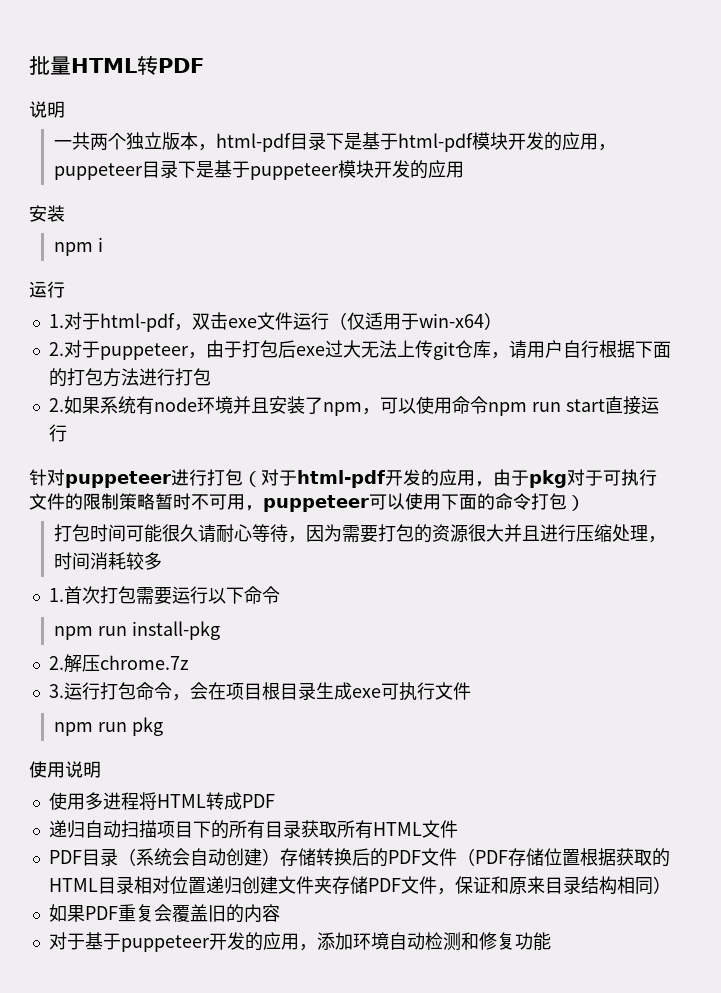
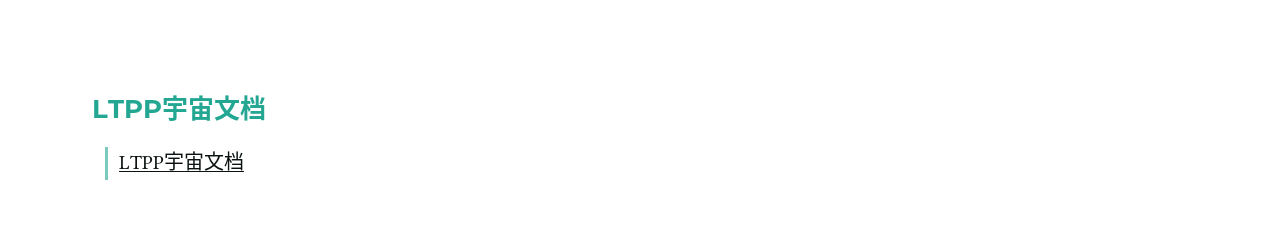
[29,55,204,75] [29,101,65,118] [53,132,616,152] [53,160,464,180] [29,205,65,222] [53,237,103,256] [29,281,65,298] [48,312,502,332] [48,340,671,360] [48,368,211,387] [48,396,659,416] [48,424,67,442] [29,469,657,488] [29,493,585,512] [53,524,666,543] [53,552,162,570] [48,586,280,605] [53,621,220,640] [48,654,189,673] [48,682,471,701] [53,717,163,736] [29,761,101,778] [48,792,275,810] [48,820,458,839] [48,848,670,867] [48,876,671,895] [48,904,280,923] [48,932,551,952] 批量HTML转PDF // 说明 // 一共两个独立版本，html-pdf目录下是基于html-pdf模块开发的应用，puppeteer目录下是基于puppeteer模块开发的应用 // 安装 // npm i // 运行 // 1.对于html-pdf，双击exe文件运行（仅适用于win-x64） // 2.对于puppeteer，由于打包后exe过大无法上传git仓库，请用户自行根据下面的打包方法进行打包 // 2.如果系统有node环境并且安装了npm，可以使用命令npm run start直接运行 // 针对puppeteer进行打包（对于html-pdf开发的应用，由于pkg对于可执行文件的限制策略暂时不可用，puppeteer可以使用下面的命令打包） // 打包时间可能很久请耐心等待，因为需要打包的资源很大并且进行压缩处理，时间消耗较多 // 1.首次打包需要运行以下命令 // npm run install-pkg // 2.解压chrome.7z // 3.运行打包命令，会在项目根目录生成exe可执行文件 // npm run pkg // 使用说明 // 使用多进程将HTML转成PDF // 递归自动扫描项目下的所有目录获取所有HTML文件 // PDF目录（系统会自动创建）存储转换后的PDF文件（PDF存储位置根据获取的HTML目录相对位置递归创建文件夹存储PDF文件，保证和原来目录结构相同） // 如果PDF重复会覆盖旧的内容 // 对于基于puppeteer开发的应用，添加环境自动检测和修复功能 -> [92,95,266,121] [119,151,245,171] LTPP宇宙文档 // LTPP宇宙文档

